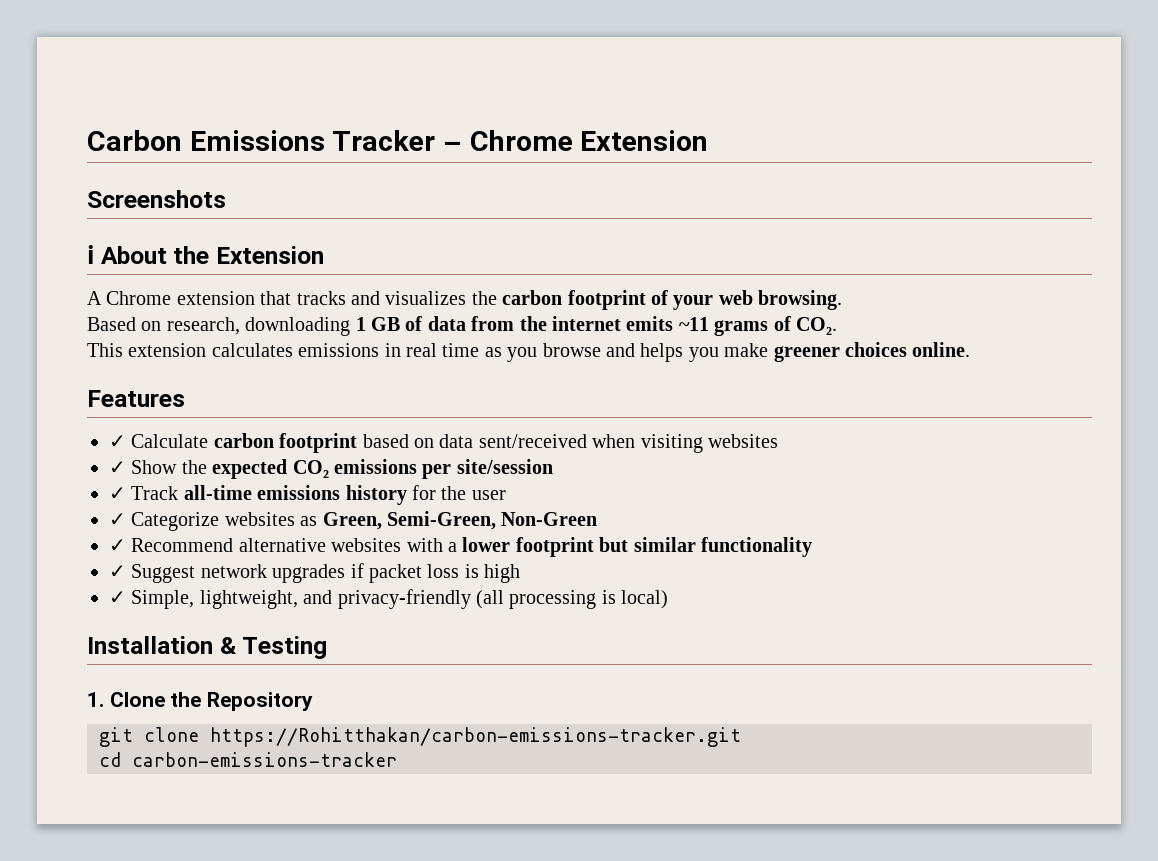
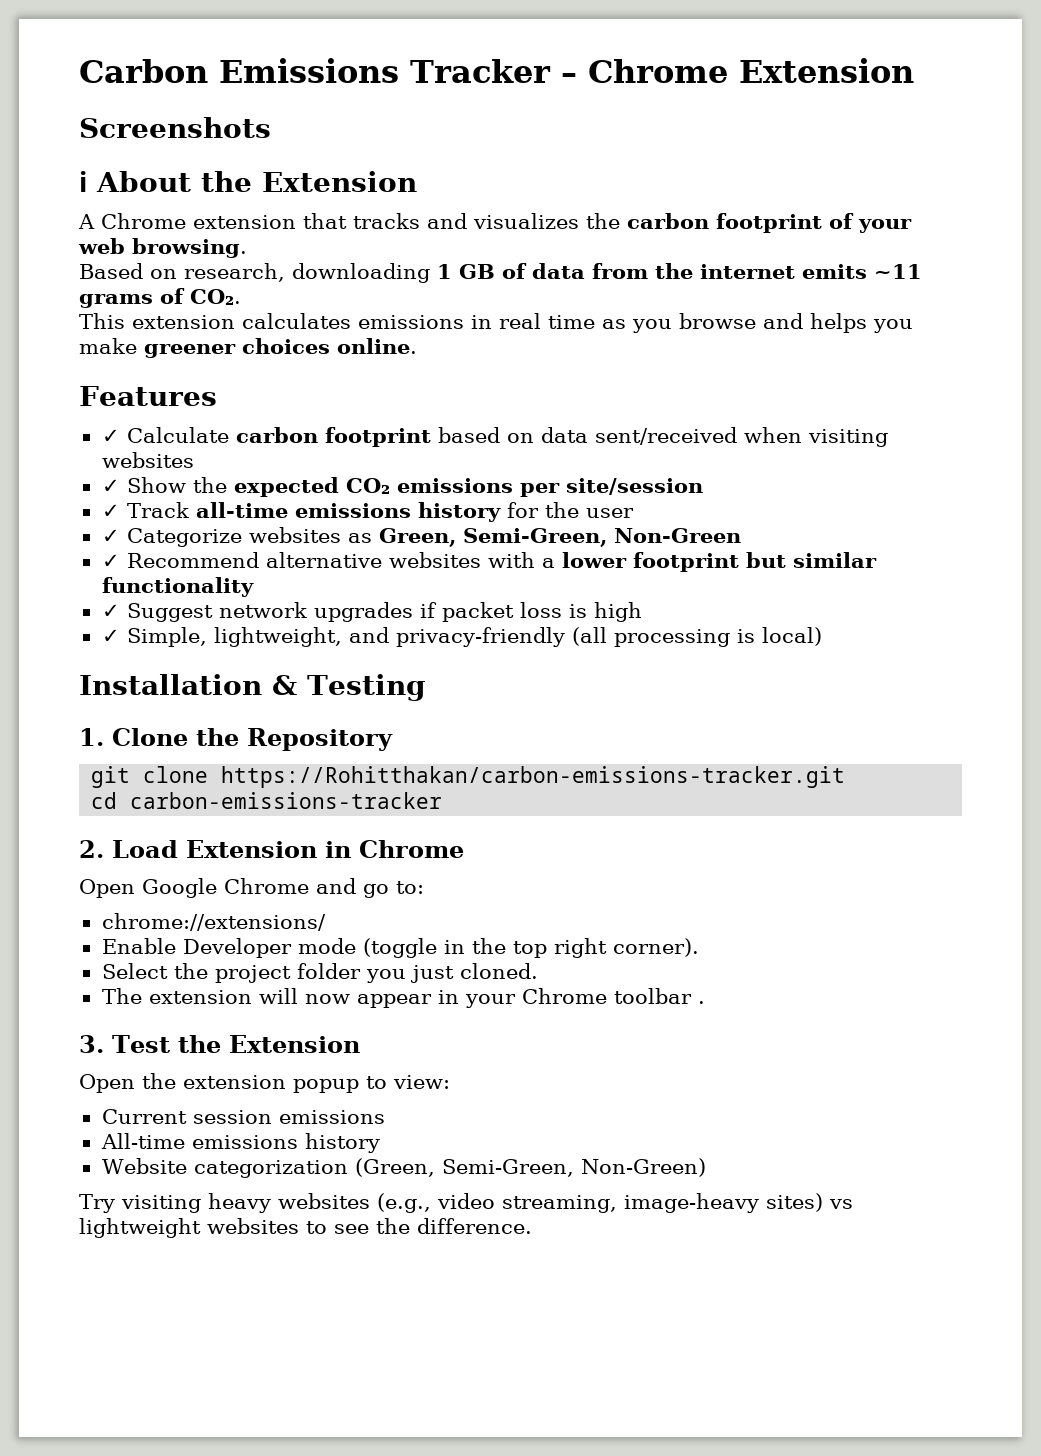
(397, 759) none -> [79,840,464,858] [79,878,424,898] [101,913,326,931] [101,938,699,958] [101,963,538,983] [101,988,705,1008] [79,1035,360,1053] [79,1073,450,1093] [101,1109,385,1124] [100,1133,380,1153] [101,1158,706,1178] [79,1193,853,1213] [79,1218,532,1238] // 2. Load Extension in Chrome // Open Google Chrome and go to: // chrome://extensions/ // Enable Developer mode (toggle in the top right corner). // Select the project folder you just cloned. // The extension will now appear in your Chrome toolbar . // 3. Test the Extension // Open the extension popup to view: // Current session emissions // All-time emissions history // Website categorization (Green, Semi-Green, Non-Green) // Try visiting heavy websites (e.g., video streaming, image-heavy sites) vs lightweight websites to see the difference.

